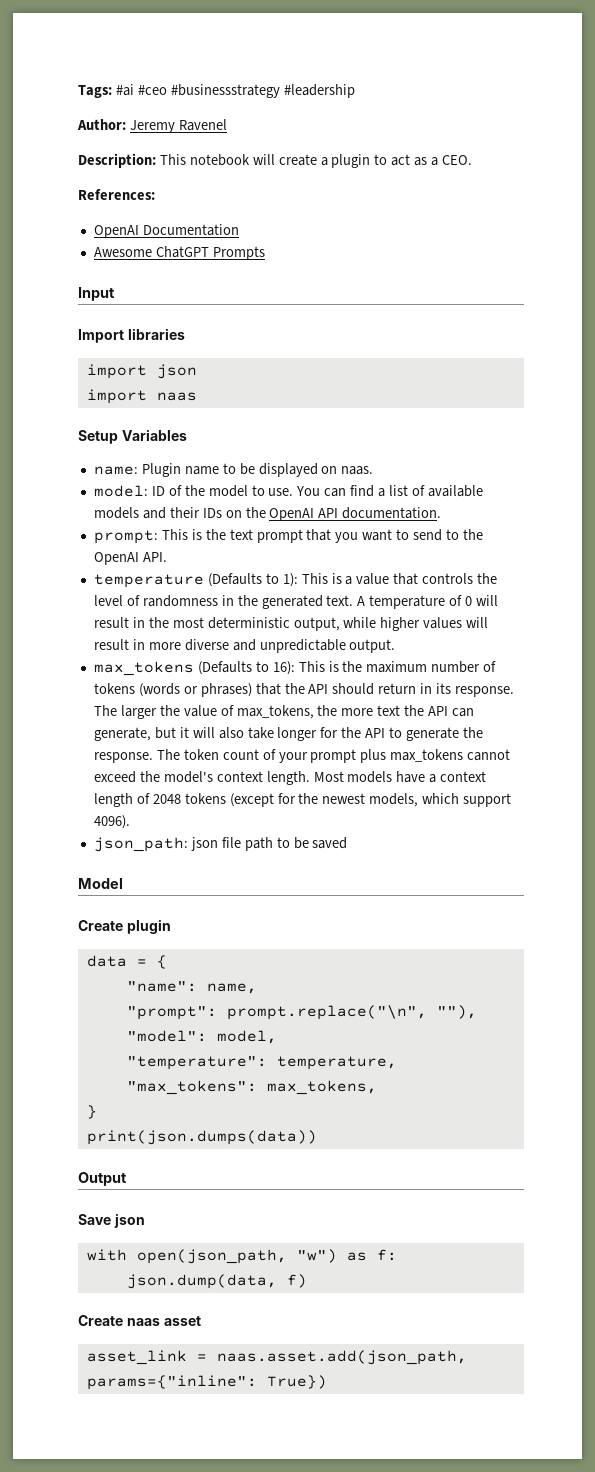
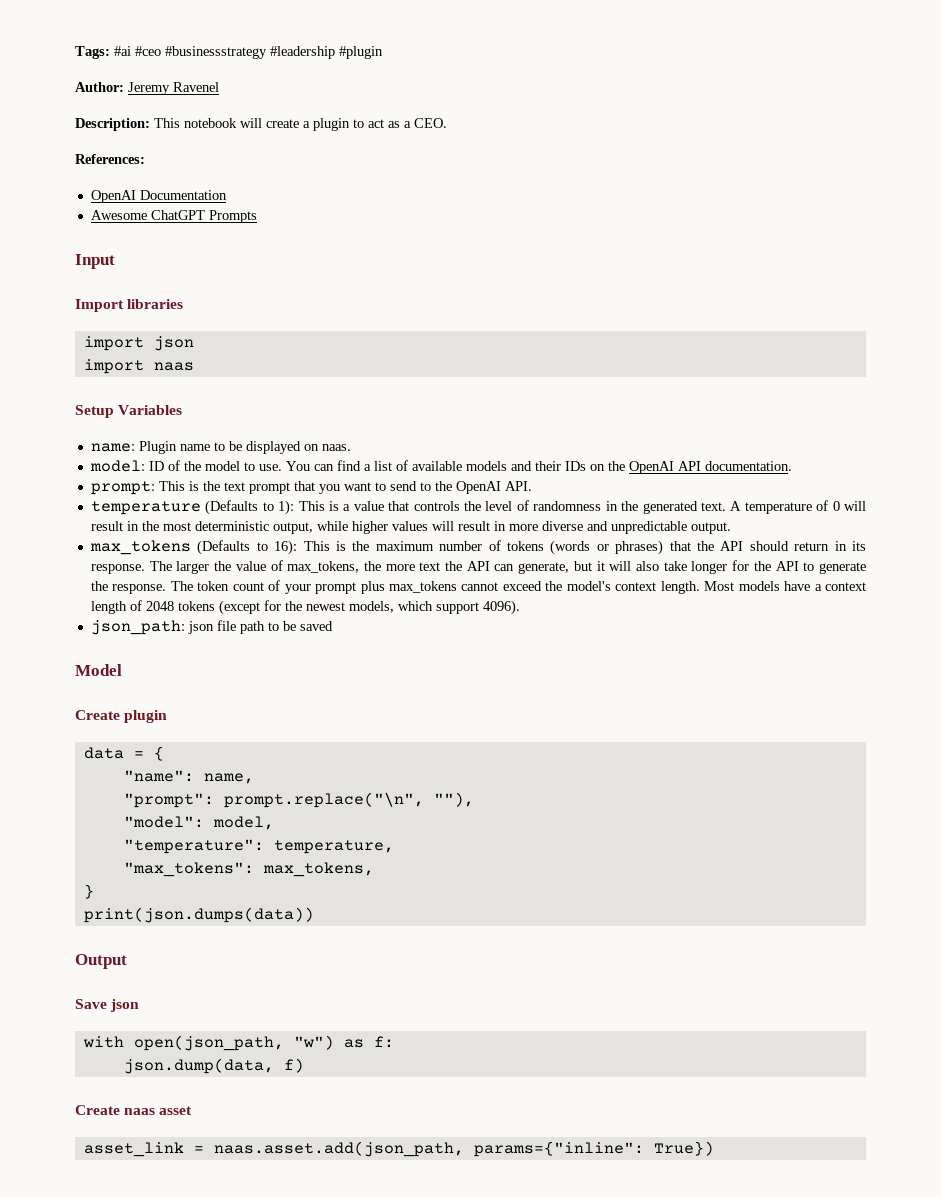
(355, 91) none -> [339,46,383,59] #plugin

